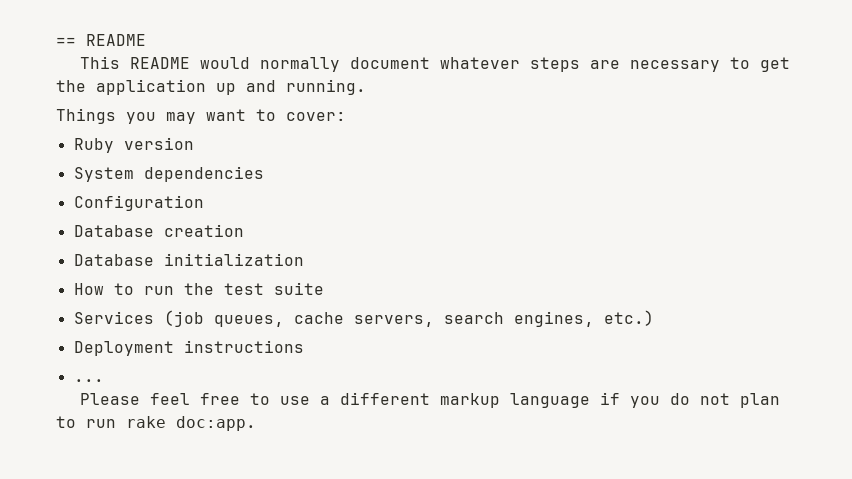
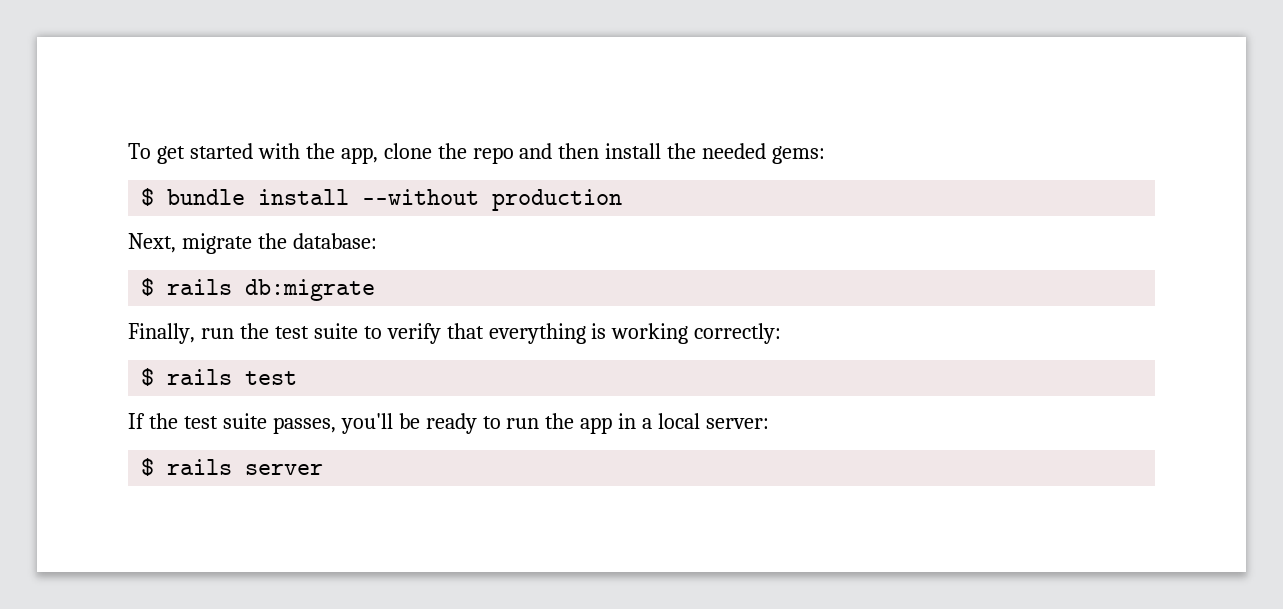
[56,34,146,46] [80,56,791,72] [56,79,366,95] [56,108,346,124] [73,137,194,153] [73,166,264,182] [73,195,204,211] [73,224,244,237] [73,253,304,266] [73,282,324,295] [73,310,654,327] [73,340,304,356] [73,379,104,382] [80,392,781,408] [56,416,256,431] == README // This README would normally document whatever steps are necessary to get the application up and running. // Things you may want to cover: // Ruby version // System dependencies // Configuration // Database creation // Database initialization // How to run the test suite // Services (job queues, cache servers, search engines, etc.) // Deployment instructions // ... // Please feel free to use a different markup language if you do not plan to run rake doc:app. -> [128,143,826,164] [141,188,623,211] [128,233,377,254] [141,278,376,301] [128,323,782,344] [141,368,298,386] [128,413,770,434] [141,458,324,476] To get started with the app, clone the repo and then install the needed gems: // $ bundle install --without production // Next, migrate the database: // $ rails db:migrate // Finally, run the test suite to verify that everything is working correctly: // $ rails test // If the test suite passes, you'll be ready to run the app in a local server: // $ rails server

